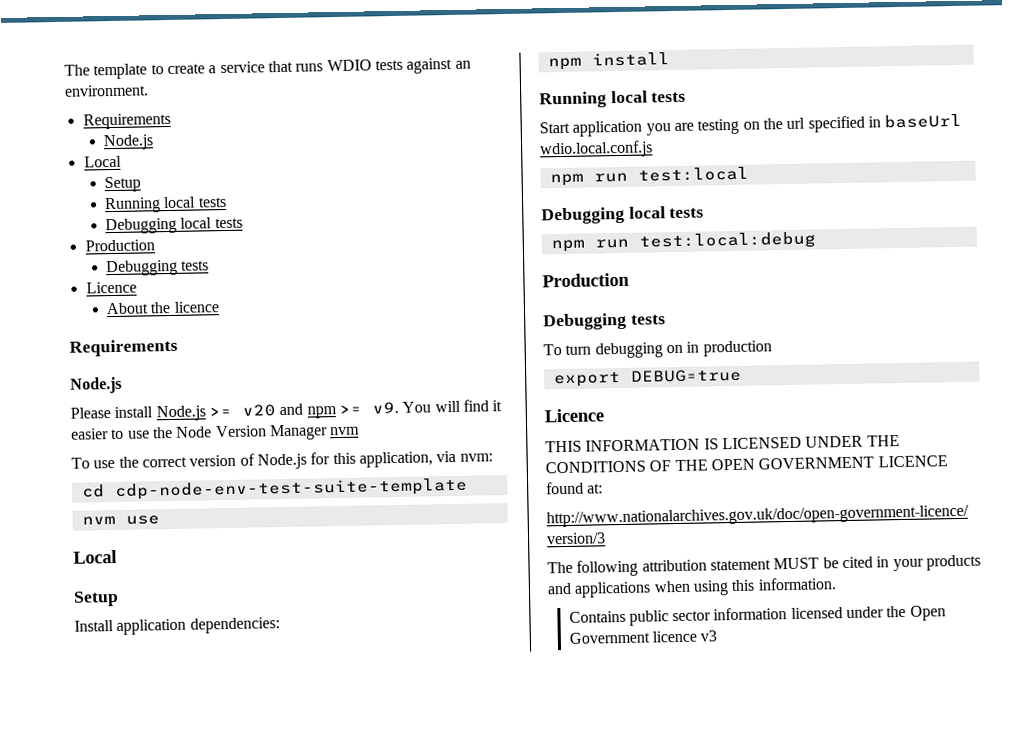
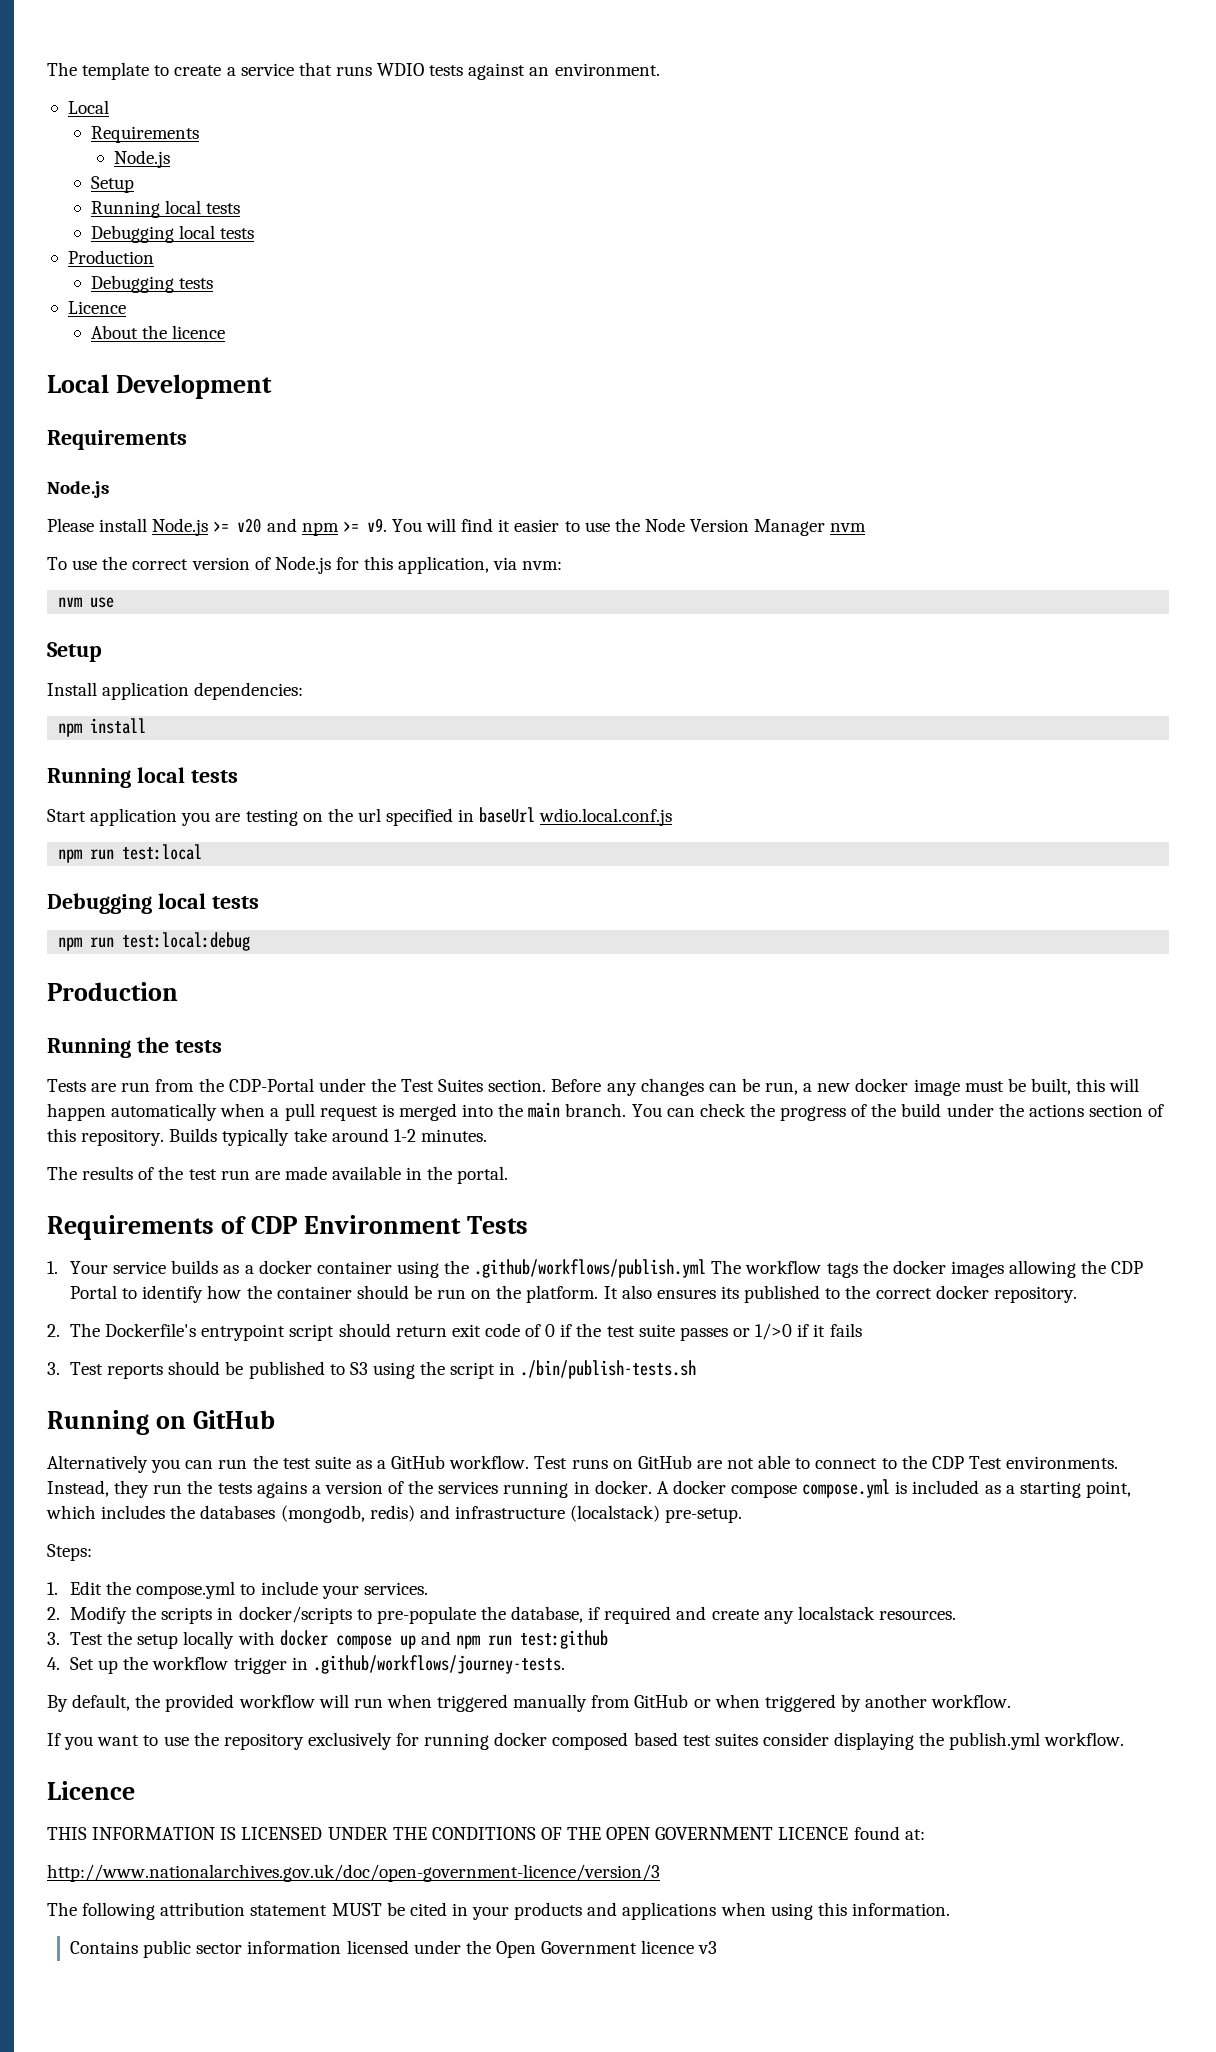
[82,112,171,130] [103,134,155,151] [83,155,122,168] // Requirements // Node.js // Local -> [67,100,109,114] [90,126,199,143] [113,150,170,168] // Local // Requirements // Node.js
(219, 307) none -> [47,374,272,399] // Local Development
[81,477,468,501] // cd cdp-node-env-test-suite-template -> (563, 565) none
[73,549,117,564] // Local -> (115, 602) none
[543,312,666,331] [543,340,772,359] [553,368,742,388] Debugging tests // To turn debugging on in production // export DEBUG=true -> [47,1037,222,1058] [47,1078,1140,1096] [47,1102,1165,1121] [47,1128,487,1146] [47,1166,509,1184] [47,1215,528,1240] [47,1259,1144,1278] [70,1285,1077,1303] [47,1323,862,1341] [47,1360,697,1379] [47,1410,275,1435] [47,1455,1119,1473] [47,1479,1131,1498] [46,1505,743,1523] [47,1544,92,1561] [47,1581,428,1599] [47,1606,956,1624] [47,1630,608,1649] [47,1655,565,1674] [47,1694,1012,1712] [47,1732,1125,1750] Running the tests // Tests are run from the CDP-Portal under the Test Suites section. Before any changes can be run, a new docker image must be built, this will happen automatically when a pull request is merged into the main branch. You can check the progress of the build under the actions section of this repository. Builds typically take around 1-2 minutes. // The results of the test run are made available in the portal. // Requirements of CDP Environment Tests // 1. Your service builds as a docker container using the .github/workflows/publish.yml The workflow tags the docker images allowing the CDP Portal to identify how the container should be run on the platform. It also ensures its published to the correct docker repository. // 2. The Dockerfile's entrypoint script should return exit code of 0 if the test suite passes or 1/>0 if it fails // 3. Test reports should be published to S3 using the script in ./bin/publish-tests.sh // Running on GitHub // Alternatively you can run the test suite as a GitHub workflow. Test runs on GitHub are not able to connect to the CDP Test environments. Instead, they run the tests agains a version of the services running in docker. A docker compose compose.yml is included as a starting point, which includes the databases (mongodb, redis) and infrastructure (localstack) pre-setup. // Steps: // 1. Edit the compose.yml to include your services. // 2. Modify the scripts in docker/scripts to pre-populate the database, if required and create any localstack resources. // 3. Test the setup locally with docker compose up and npm run test:github // 4. Set up the workflow trigger in .github/workflows/journey-tests. // By default, the provided workflow will run when triggered manually from GitHub or when triggered by another workflow. // If you want to use the repository exclusively for running docker composed based test suites consider displaying the publish.yml workflow.

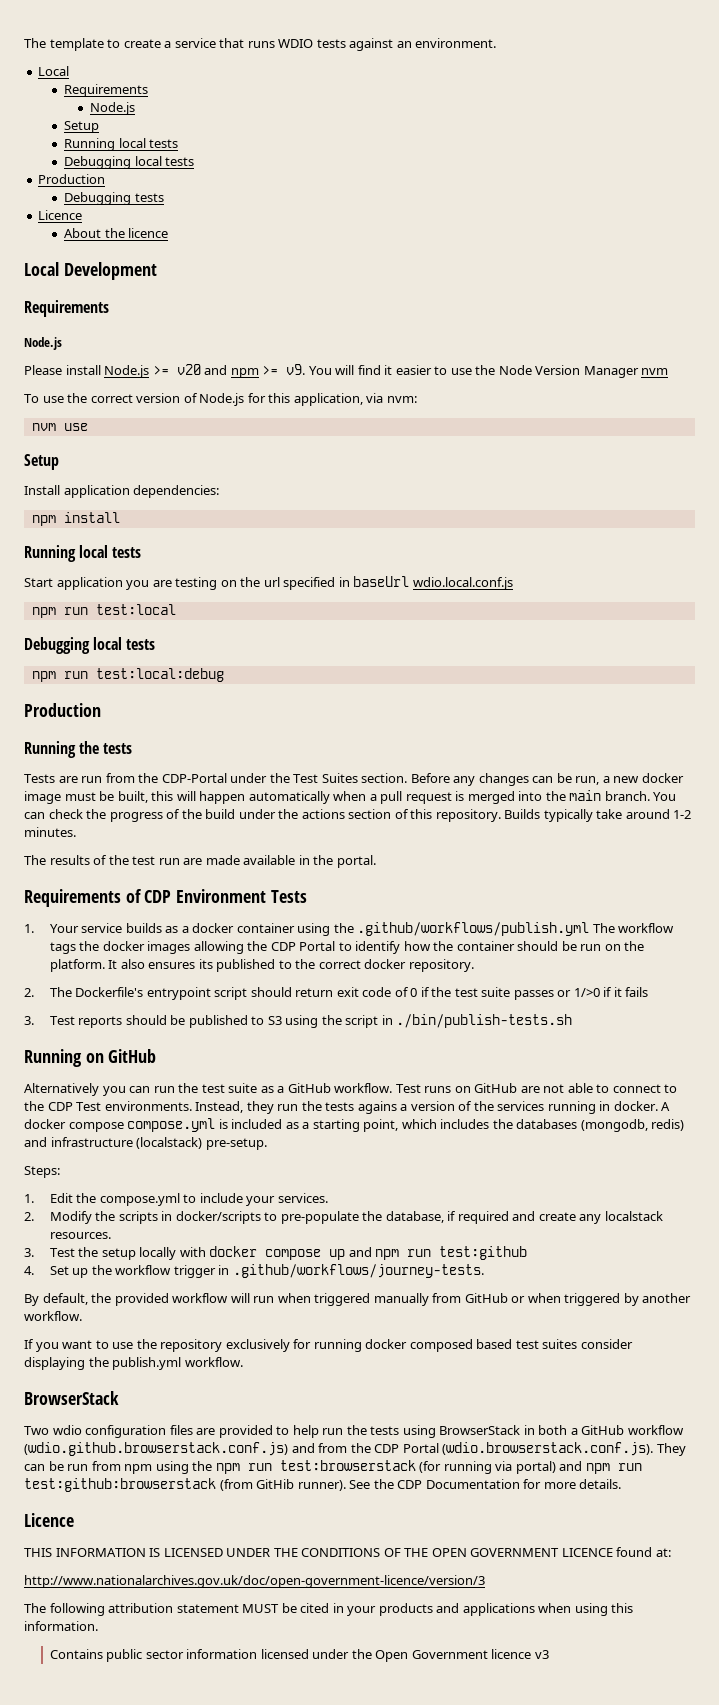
(1125, 1739) none -> [24,1391,119,1405] [24,1425,684,1438] [24,1442,686,1456] [24,1460,642,1474] [24,1478,622,1492] // BrowserStack // Two wdio configuration files are provided to help run the tests using BrowserStack in both a GitHub workflow (wdio.github.browserstack.conf.js) and from the CDP Portal (wdio.browserstack.conf.js). They can be run from npm using the npm run test:browserstack (for running via portal) and npm run test:github:browserstack (from GitHib runner). See the CDP Documentation for more details.

